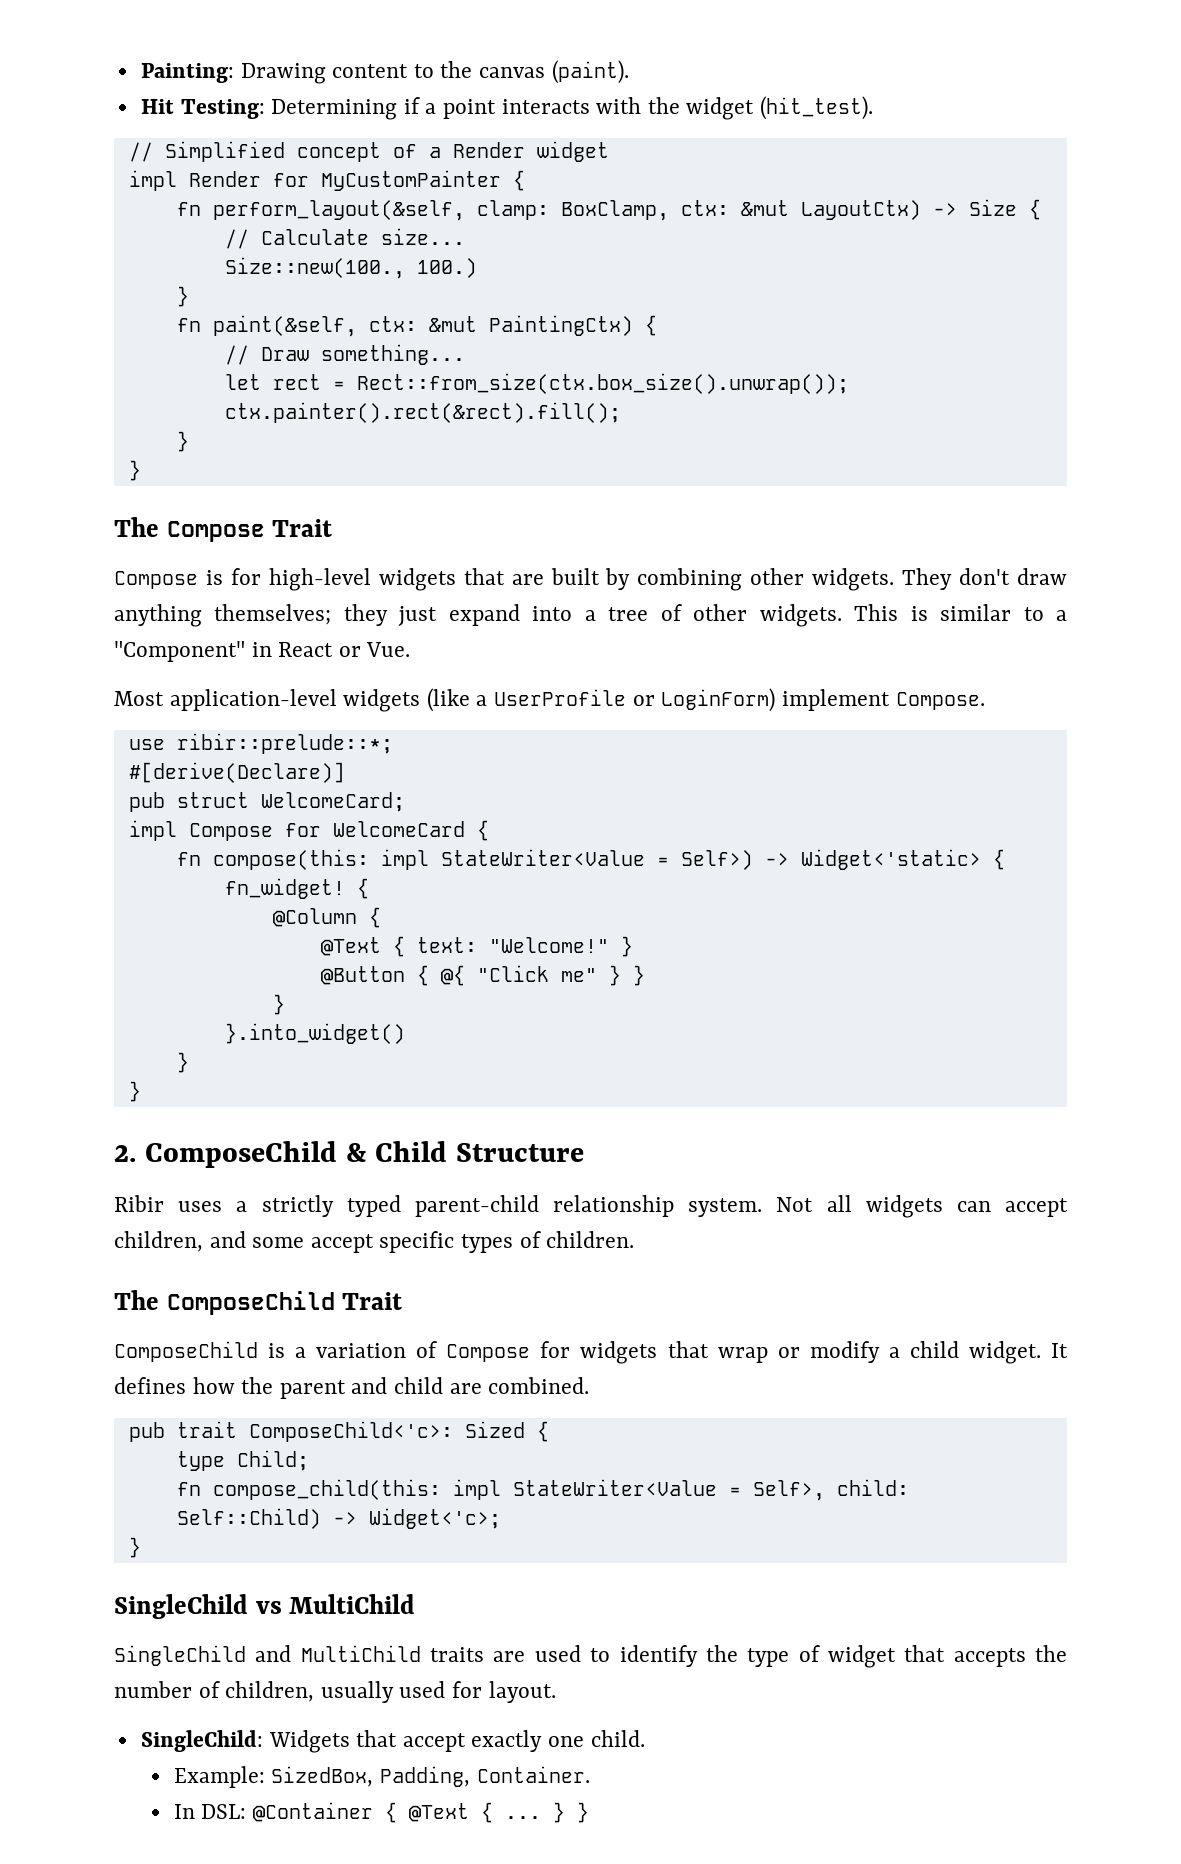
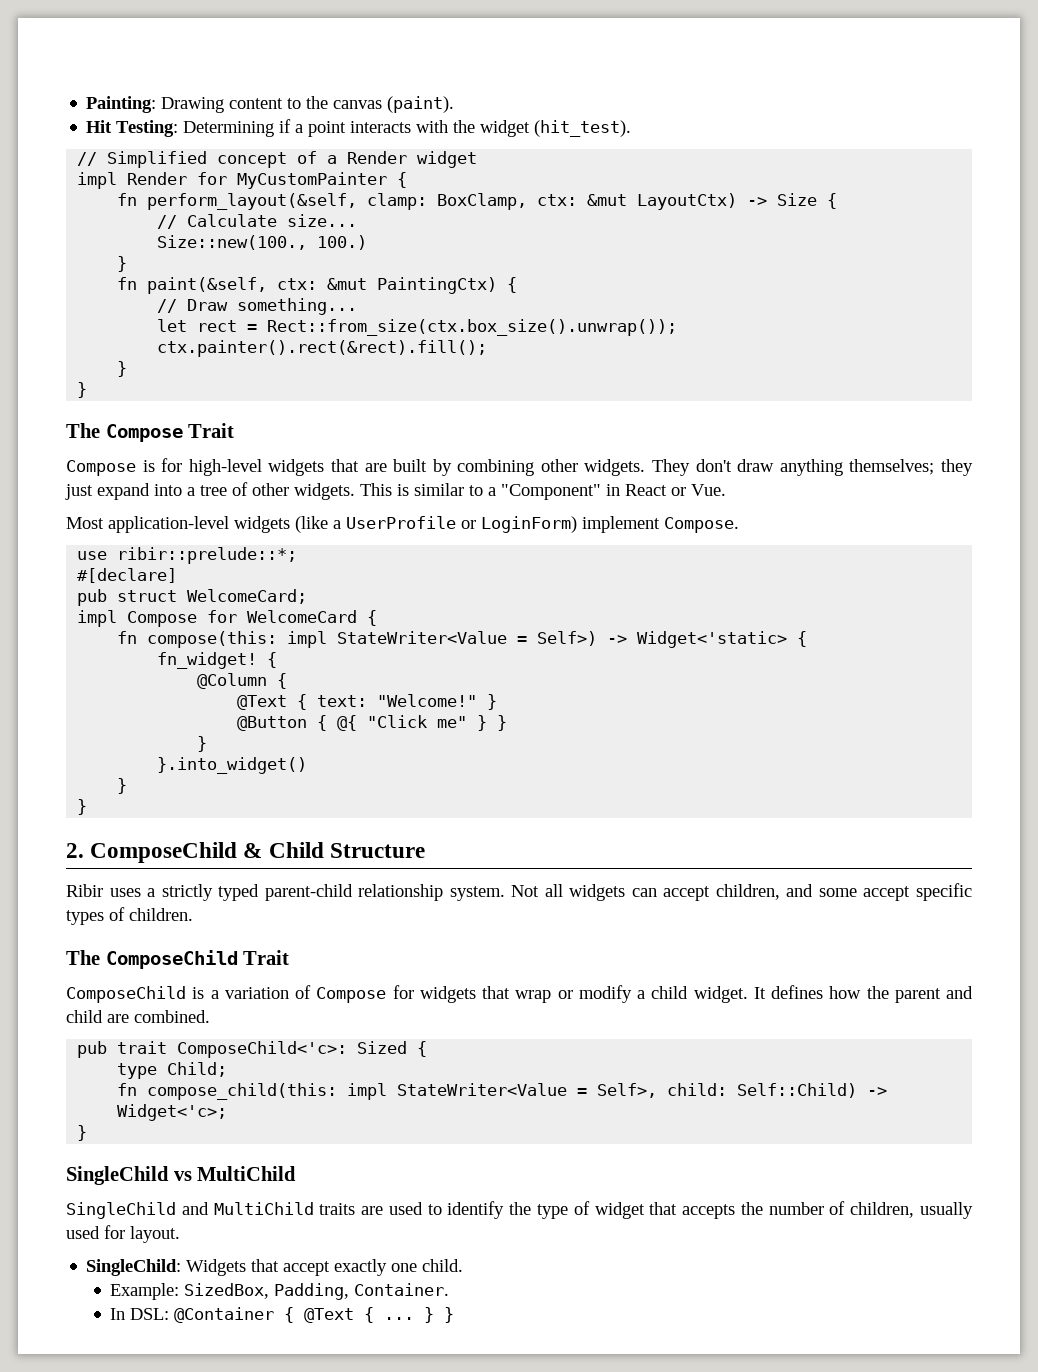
[128,762,345,783] #[derive(Declare)] -> [77,568,178,583] #[declare]

